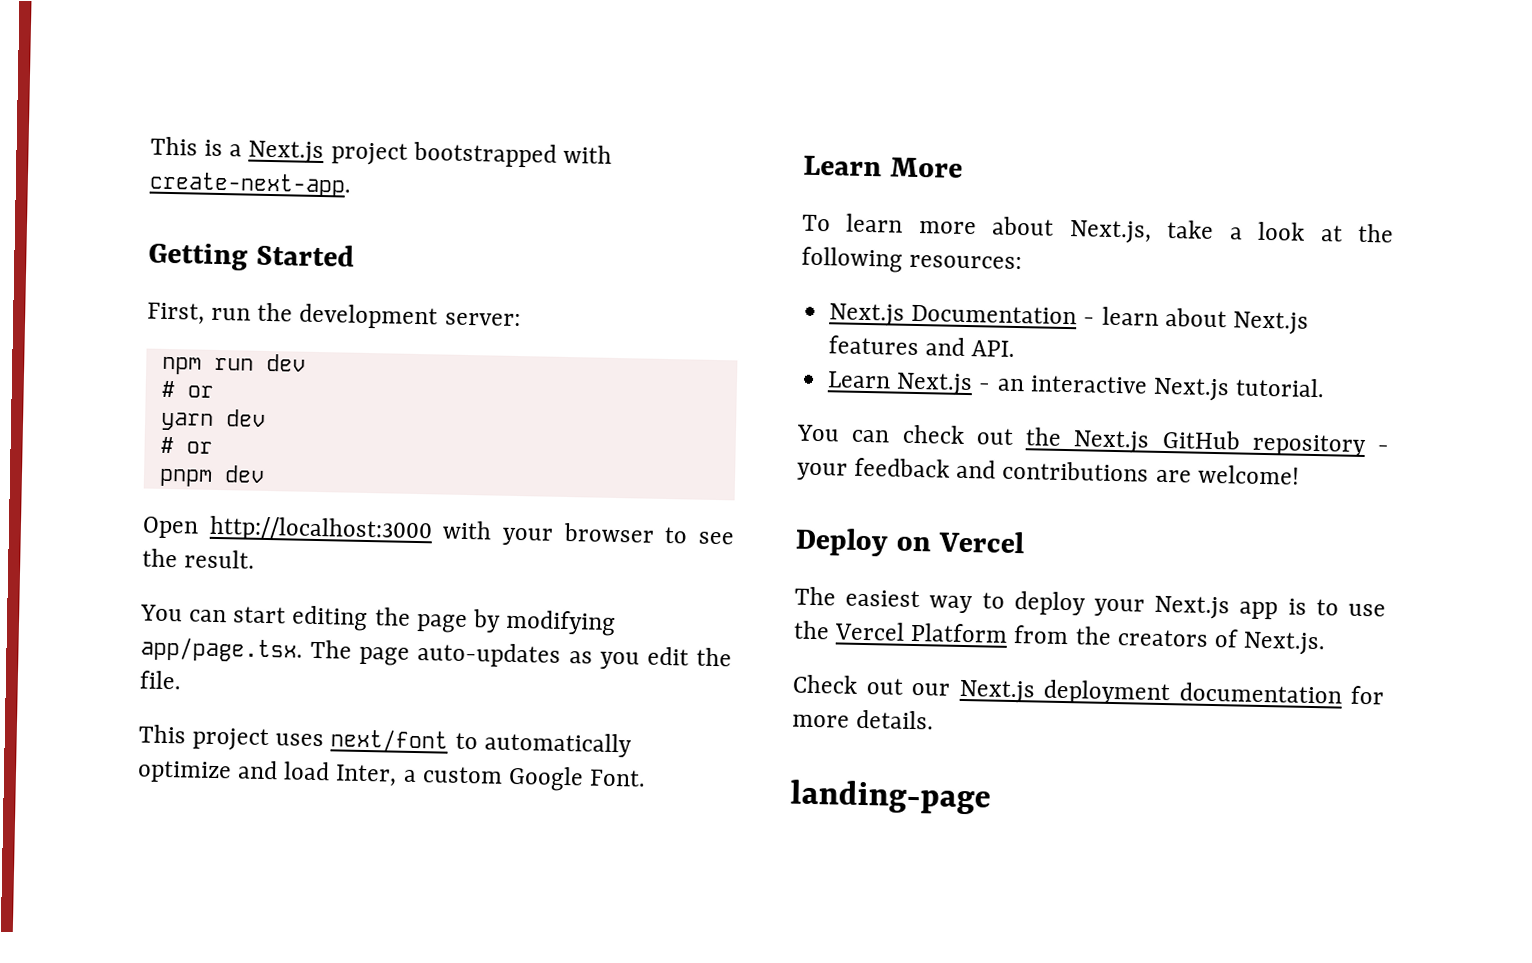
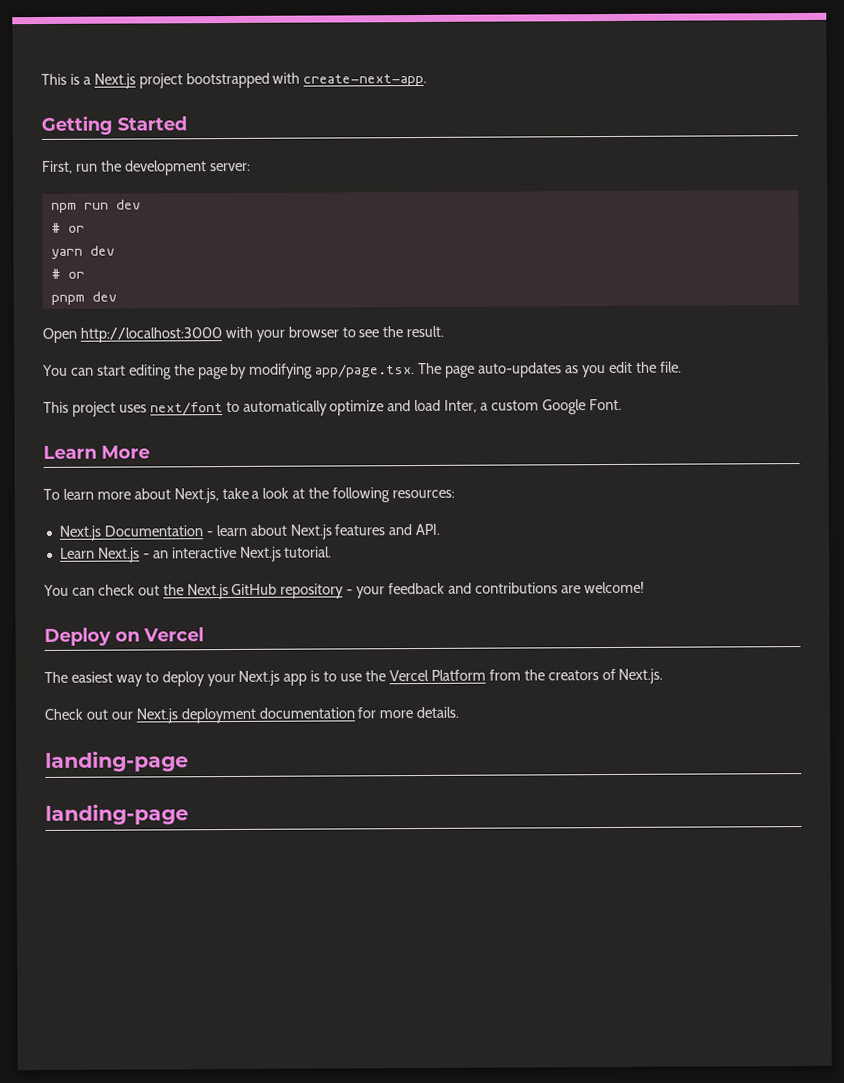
(991, 797) none -> [45,804,189,825] // landing-page

